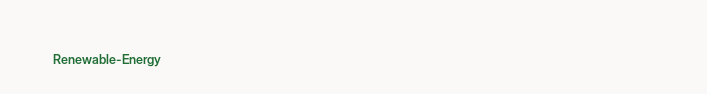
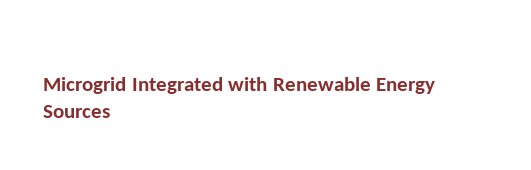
[53,54,161,67] Renewable-Energy -> [43,77,436,94] [43,105,110,118] Microgrid Integrated with Renewable Energy Sources

